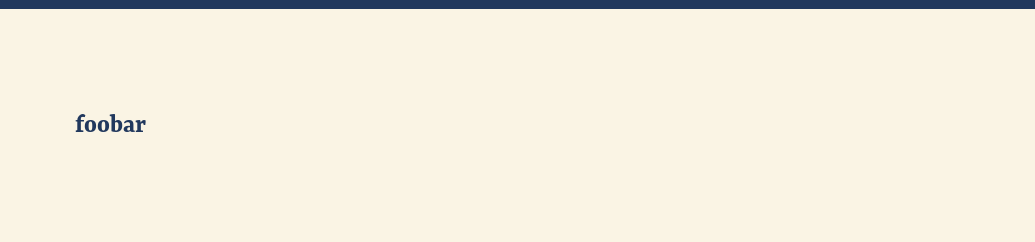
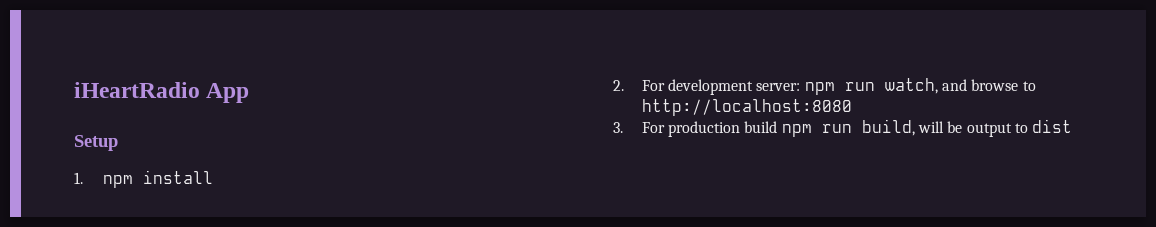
[75,114,146,132] foobar -> [74,82,250,103] [74,135,118,151] [74,170,213,188] [613,78,1036,95] [641,99,852,116] [613,119,1073,137] iHeartRadio App // Setup // 1. npm install // 2. For development server: npm run watch, and browse to http://localhost:8080 // 3. For production build npm run build, will be output to dist

